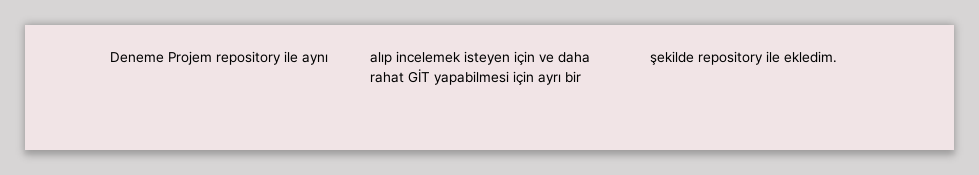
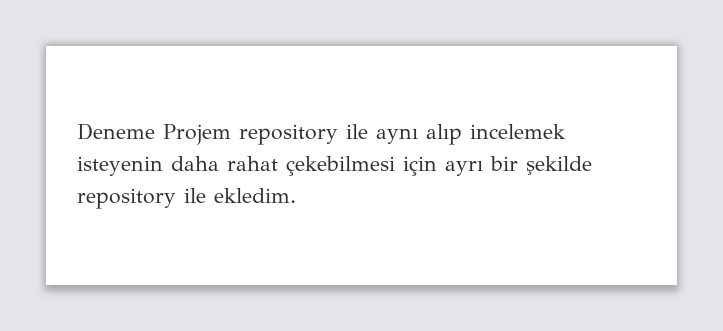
[464,51,590,65] [370,69,509,85] isteyen için ve daha rahat GİT yapabilmesi -> [77,156,395,176] isteyenin daha rahat çekebilmesi

